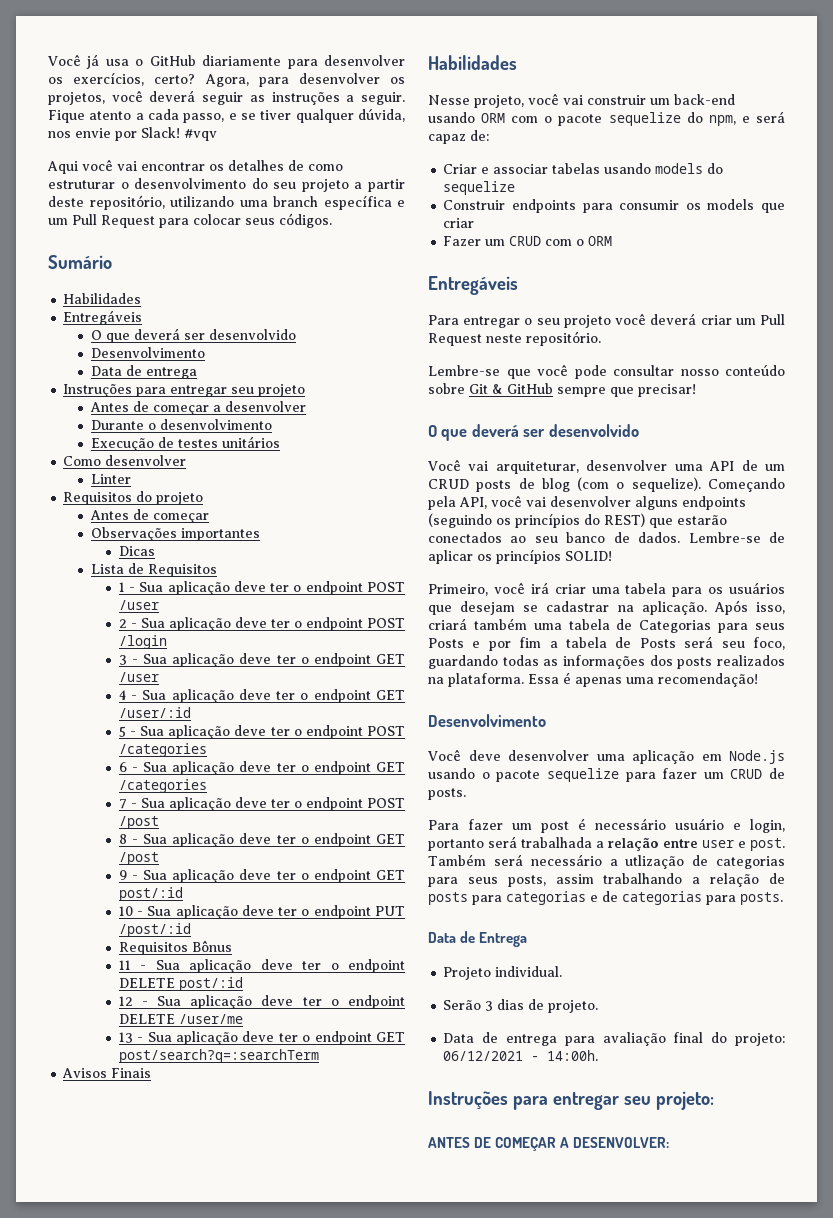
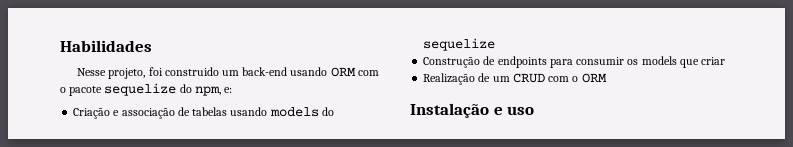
[48,54,405,69] [48,72,405,87] [48,90,406,105] [48,109,406,123] [48,127,217,141] [47,159,343,174] [48,178,405,192] [48,195,405,210] [48,213,332,228] [48,255,112,269] [63,293,142,304] [63,310,143,325] [91,328,297,343] [91,347,206,358] [91,365,198,379] [63,384,306,397] [90,401,307,415] [91,419,273,430] [91,436,281,451] [63,455,187,466] [91,474,132,484] [63,491,204,505] [90,509,210,523] [91,527,261,541] [118,546,155,556] [91,563,218,577] [118,581,405,595] [118,600,159,610] [118,617,405,631] [118,635,167,649] [118,653,406,667] [118,672,159,682] [118,689,406,703] [118,707,191,718] [118,725,405,739] [118,743,207,757] [118,761,406,775] [118,779,207,793] [118,797,405,811] [118,816,159,829] [118,833,406,847] [118,852,159,865] [118,869,406,883] [118,887,183,901] [118,905,406,919] [118,923,191,937] [118,940,232,955] [118,959,405,973] [118,977,243,991] [118,995,405,1009] [118,1014,243,1024] [118,1031,406,1045] [118,1049,319,1063] [62,1068,152,1078] Você já usa o GitHub diariamente para desenvolver os exercícios, certo? Agora, para desenvolver os projetos, você deverá seguir as instruções a seguir. Fique atento a cada passo, e se tiver qualquer dúvida, nos envie por Slack! #vqv // Aqui você vai encontrar os detalhes de como estruturar o desenvolvimento do seu projeto a partir deste repositório, utilizando uma branch específica e um Pull Request para colocar seus códigos. // Sumário // Habilidades // Entregáveis // O que deverá ser desenvolvido // Desenvolvimento // Data de entrega // Instruções para entregar seu projeto // Antes de começar a desenvolver // Durante o desenvolvimento // Execução de testes unitários // Como desenvolver // Linter // Requisitos do projeto // Antes de começar // Observações importantes // Dicas // Lista de Requisitos // 1 - Sua aplicação deve ter o endpoint POST /user // 2 - Sua aplicação deve ter o endpoint POST /login // 3 - Sua aplicação deve ter o endpoint GET /user // 4 - Sua aplicação deve ter o endpoint GET /user/:id // 5 - Sua aplicação deve ter o endpoint POST /categories // 6 - Sua aplicação deve ter o endpoint GET /categories // 7 - Sua aplicação deve ter o endpoint POST /post // 8 - Sua aplicação deve ter o endpoint GET /post // 9 - Sua aplicação deve ter o endpoint GET post/:id // 10 - Sua aplicação deve ter o endpoint PUT /post/:id // Requisitos Bônus // 11 - Sua aplicação deve ter o endpoint DELETE post/:id // 12 - Sua aplicação deve ter o endpoint DELETE /user/me // 13 - Sua aplicação deve ter o endpoint GET post/search?q=:searchTerm // Avisos Finais // -> (60, 46) none
[528,93,646,105] você vai construir -> [148,67,219,76] foi construido
[741,111,785,123] [428,130,489,144] [443,164,549,174] e será capaz de: // Criar e associar -> [224,87,233,93] [73,107,190,119] e: // Criação e associação de
[443,200,506,210] Construir -> [423,56,496,68] Construção de
[443,236,482,246] Fazer -> [423,73,491,85] Realização de
[428,276,518,295] [428,313,785,328] [428,331,601,346] [428,364,785,379] [428,383,696,397] [428,424,639,441] [428,459,785,474] [428,477,785,492] [428,495,746,510] [428,513,727,528] [428,532,785,543] [428,549,612,564] [428,582,785,597] [428,600,785,615] [428,618,785,633] [428,636,785,651] [428,655,785,669] [428,672,758,687] [428,714,546,727] [428,749,785,764] [428,768,785,782] [428,788,466,800] [428,818,785,833] [428,836,785,851] [428,854,785,869] [428,873,785,887] [428,891,783,905] [428,931,528,947] [443,966,563,980] [443,999,599,1013] [443,1032,785,1046] [443,1050,599,1061] [428,1091,714,1110] [428,1137,670,1151] Entregáveis // Para entregar o seu projeto você deverá criar um Pull Request neste repositório. // Lembre-se que você pode consultar nosso conteúdo sobre Git & GitHub sempre que precisar! // O que deverá ser desenvolvido // Você vai arquiteturar, desenvolver uma API de um CRUD posts de blog (com o sequelize). Começando pela API, você vai desenvolver alguns endpoints (seguindo os princípios do REST) que estarão conectados ao seu banco de dados. Lembre-se de aplicar os princípios SOLID! // Primeiro, você irá criar uma tabela para os usuários que desejam se cadastrar na aplicação. Após isso, criará também uma tabela de Categorias para seus Posts e por fim a tabela de Posts será seu foco, guardando todas as informações dos posts realizados na plataforma. Essa é apenas uma recomendação! // Desenvolvimento // Você deve desenvolver uma aplicação em Node.js usando o pacote sequelize para fazer um CRUD de posts. // Para fazer um post é necessário usuário e login, portanto será trabalhada a relação entre user e post. Também será necessário a utlização de categorias para seus posts, assim trabalhando a relação de posts para categorias e de categorias para posts. // Data de Entrega // Projeto individual. // Serão 3 dias de projeto. // Data de entrega para avaliação final do projeto: 06/12/2021 - 14:00h. // Instruções para entregar seu projeto: // ANTES DE COMEÇAR A DESENVOLVER: -> [410,103,535,118] Instalação e uso

